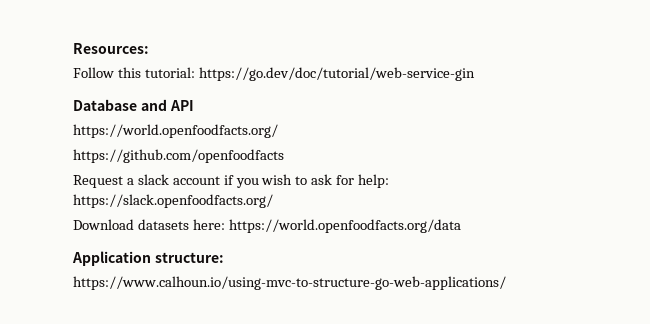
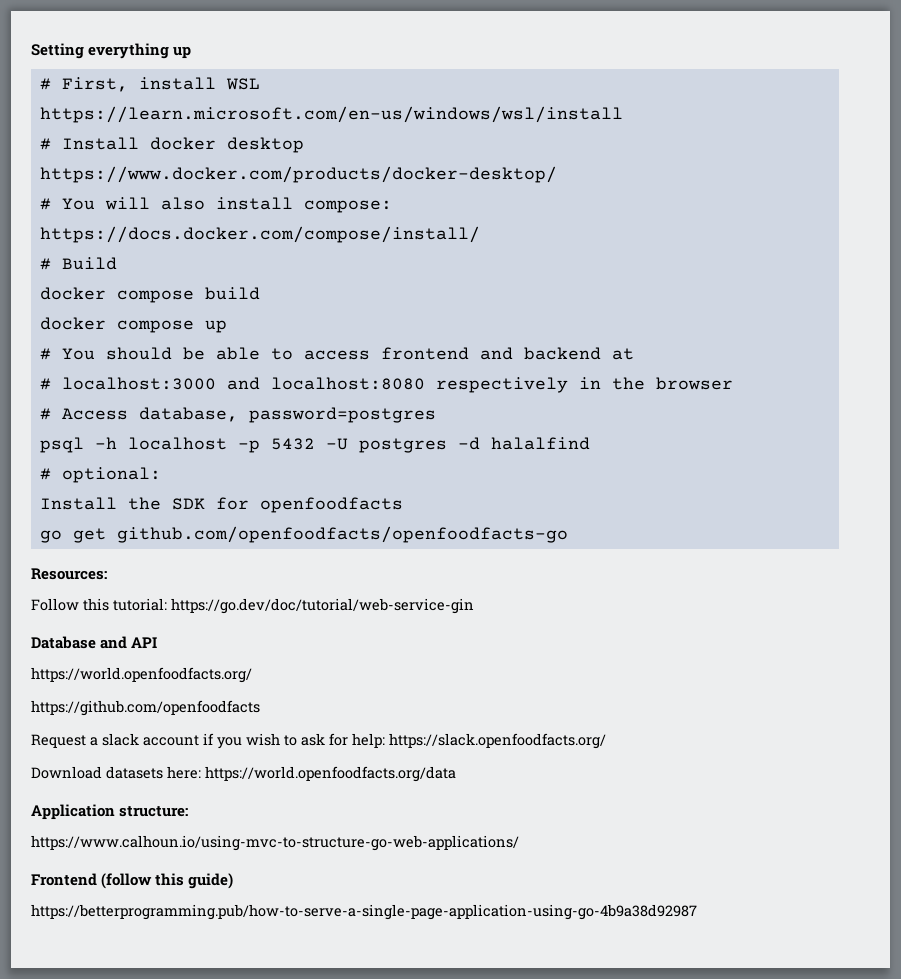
(73, 48) none -> [31,43,192,59] [39,77,260,92] [39,106,623,123] [39,137,304,153] [39,166,557,183] [39,197,392,213] [39,226,480,243] [39,257,117,270] [39,287,260,303] [39,317,227,333] [39,347,634,360] [39,377,733,393] [39,407,436,423] [39,437,590,453] [39,467,161,483] [39,497,403,513] [39,526,568,543] Setting everything up // # First, install WSL https://learn.microsoft.com/en-us/windows/wsl/install // # Install docker desktop https://www.docker.com/products/docker-desktop/ // # You will also install compose: https://docs.docker.com/compose/install/ // # Build // docker compose build // docker compose up // # You should be able to access frontend and backend at // # localhost:3000 and localhost:8080 respectively in the browser // # Access database, password=postgres // psql -h localhost -p 5432 -U postgres -d halalfind // # optional: // Install the SDK for openfoodfacts // go get github.com/openfoodfacts/openfoodfacts-go //
(506, 283) none -> [31,873,234,889] [31,904,697,920] // Frontend (follow this guide) // https://betterprogramming.pub/how-to-serve-a-single-page-application-using-go-4b9a38d92987

